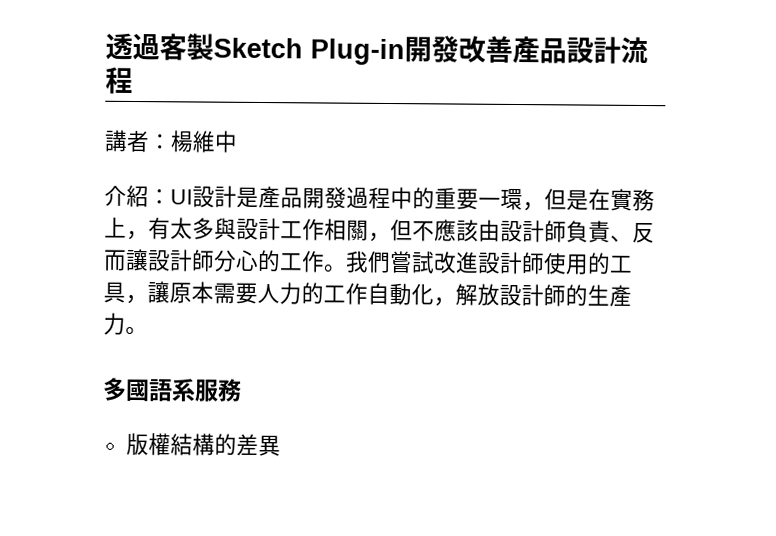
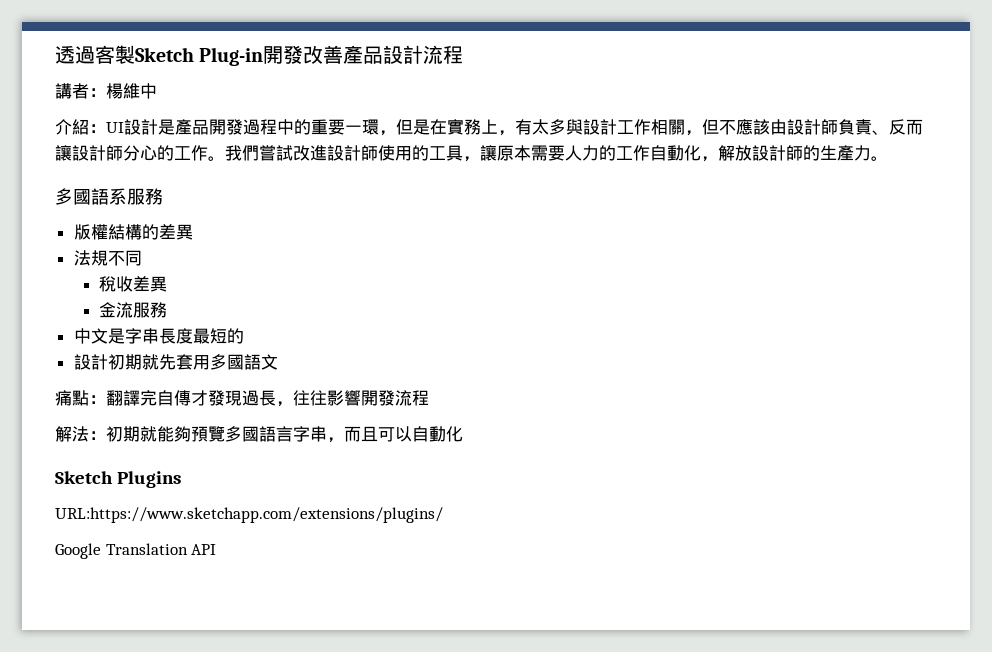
(281, 445) none -> [73,250,142,266] [98,276,167,292] [98,302,167,318] [73,328,244,344] [73,354,278,370] [55,390,429,407] [55,426,463,443] [55,471,181,488] [55,507,443,523] [55,543,217,559] // 法規不同 // 稅收差異 // 金流服務 // 中文是字串長度最短的 // 設計初期就先套用多國語文 // 痛點：翻譯完自傳才發現過長，往往影響開發流程 // 解法：初期就能夠預覽多國語言字串，而且可以自動化 // Sketch Plugins // URL:https://www.sketchapp.com/extensions/plugins/ // Google Translation API

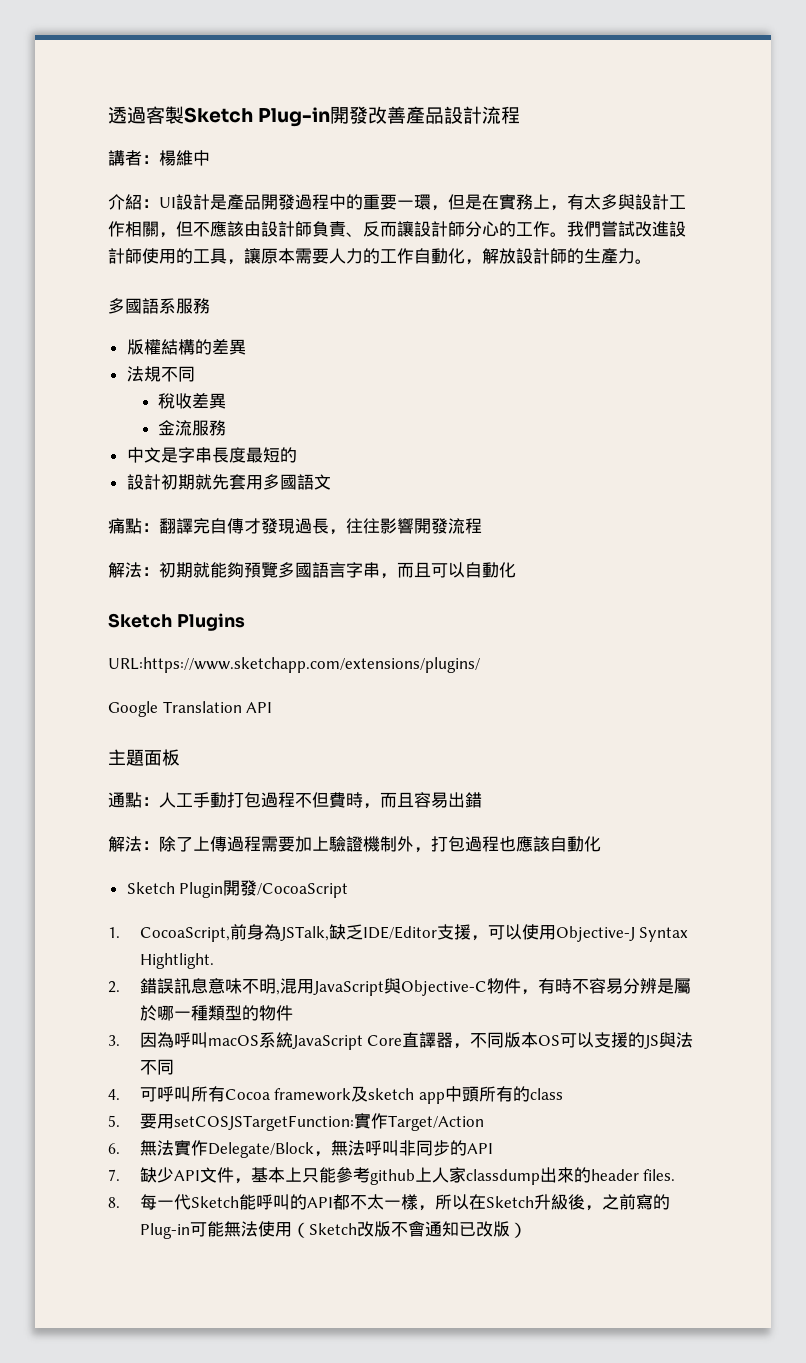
(217, 549) none -> [108,749,180,766] [108,792,482,809] [108,836,601,853] [126,880,349,898] [108,924,689,942] [139,953,214,969] [108,978,691,996] [139,1005,293,1021] [108,1032,694,1050] [139,1059,174,1075] [108,1086,563,1104] [108,1113,484,1131] [108,1140,493,1158] [108,1166,676,1185] [108,1194,670,1211] [139,1220,527,1239] // 主題面板 // 通點：人工手動打包過程不但費時，而且容易出錯 // 解法：除了上傳過程需要加上驗證機制外，打包過程也應該自動化 // Sketch Plugin開發/CocoaScript // 1. CocoaScript,前身為JSTalk,缺乏IDE/Editor支援，可以使用Objective-J Syntax Hightlight. // 2.錯誤訊息意味不明,混用JavaScript與Objective-C物件，有時不容易分辨是屬於哪一種類型的物件 // 3.因為呼叫macOS系統JavaScript Core直譯器，不同版本OS可以支援的JS與法不同 // 4.可呼叫所有Cocoa framework及sketch app中頭所有的class // 5.要用setCOSJSTargetFunction:實作Target/Action // 6.無法實作Delegate/Block，無法呼叫非同步的API // 7.缺少API文件，基本上只能參考github上人家classdump出來的header files. // 8.每一代Sketch能呼叫的API都不太一樣，所以在Sketch升級後，之前寫的Plug-in可能無法使用（Sketch改版不會通知已改版）

